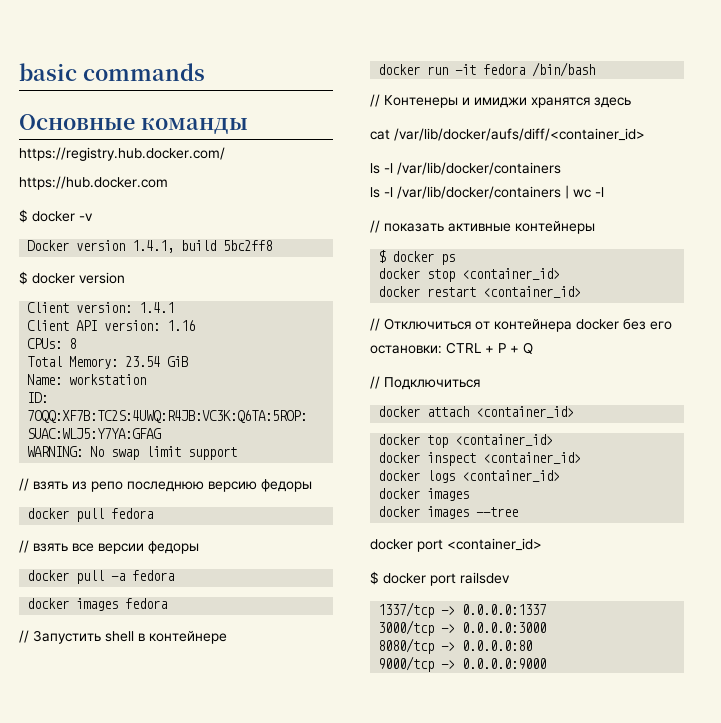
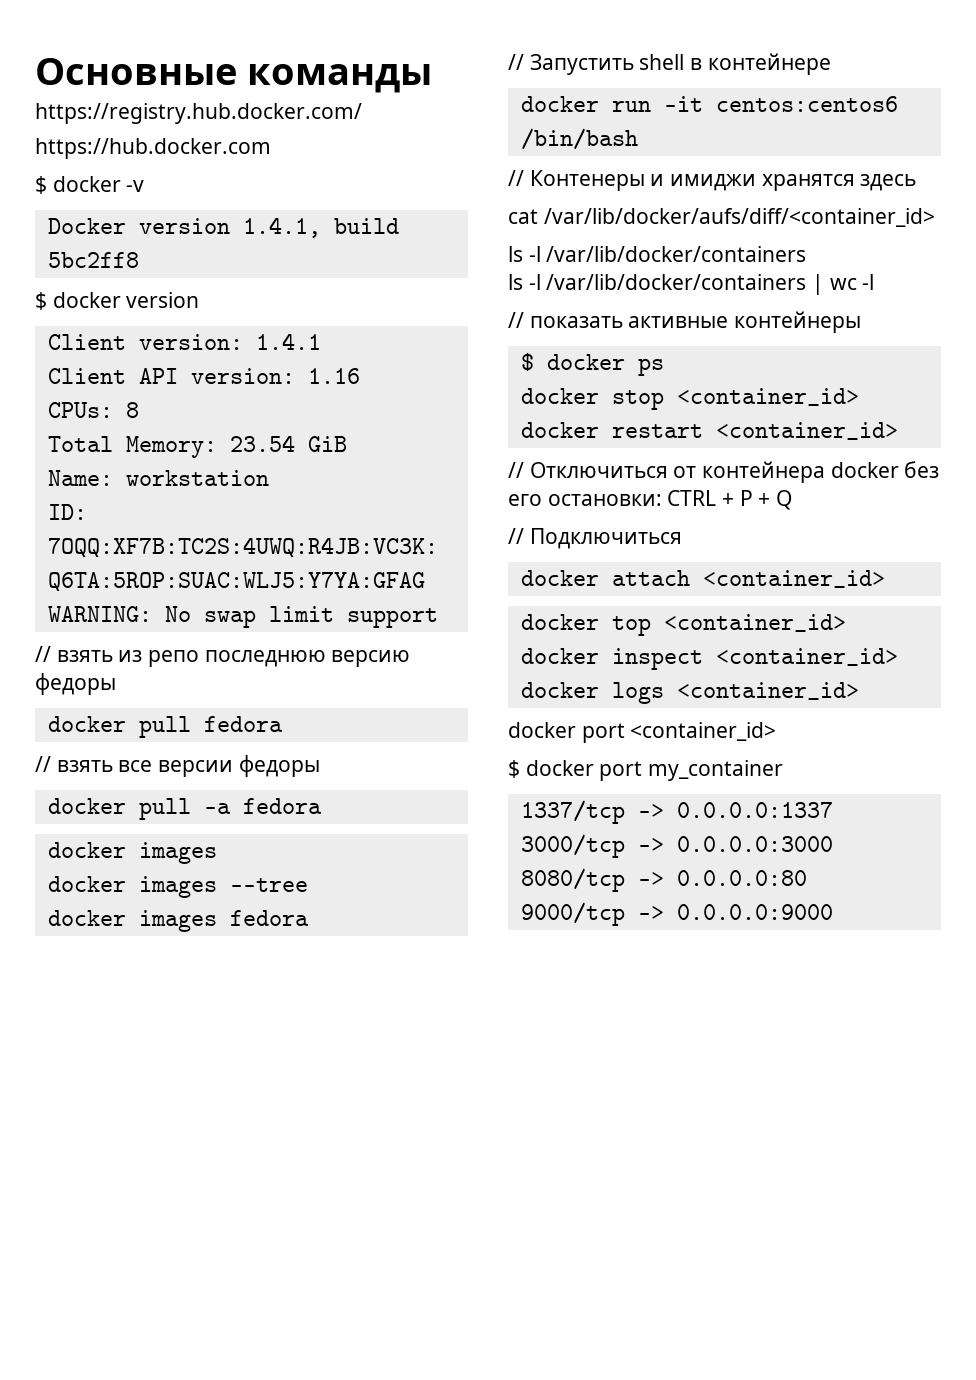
[19,63,205,81] basic commands // -> (35, 71) none
(119, 604) none -> [47,876,308,898] [47,910,217,932] // docker images --tree // docker images
[483,64,526,75] fedora -> [715,96,898,112] centos:centos6
[378,488,470,501] [378,506,519,519] // docker images // docker images --tree -> (859, 691) none
[460,572,510,584] railsdev -> [648,760,784,781] my_container

